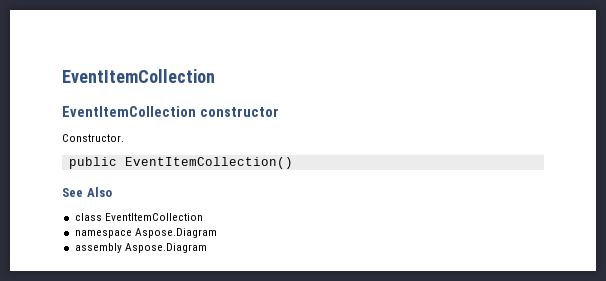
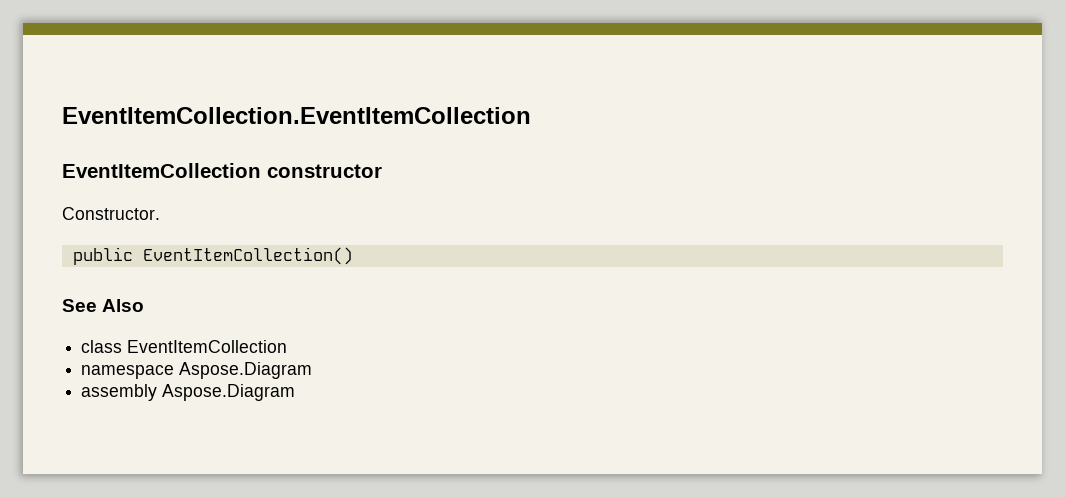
[62,69,215,83] EventItemCollection -> [62,107,531,124] EventItemCollection.EventItemCollection

